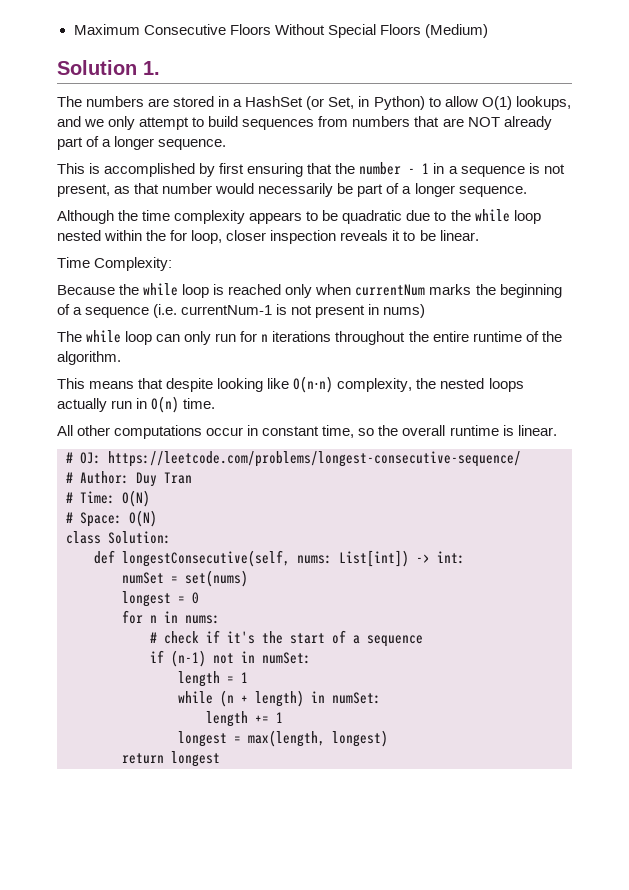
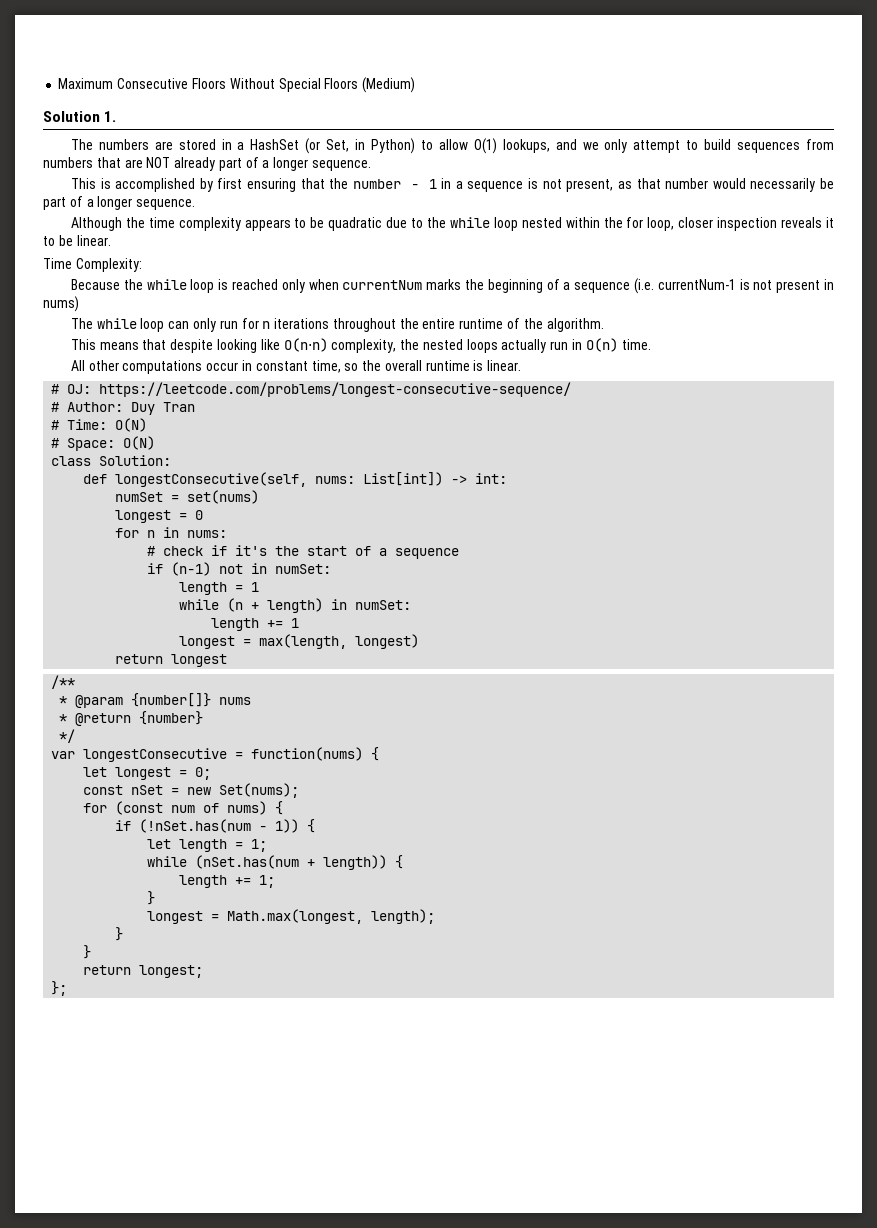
(220, 759) none -> [51,675,76,689] [59,693,252,708] [59,711,204,726] [59,729,76,743] [51,747,380,762] [83,767,212,780] [83,783,300,798] [83,801,284,815] [115,819,316,833] [147,839,268,852] [147,855,404,870] [179,875,276,888] [147,891,156,905] [147,909,436,924] [115,927,124,941] [83,945,92,959] [83,965,204,978] [51,981,68,996] // /** // * @param {number[]} nums // * @return {number} // */ // var longestConsecutive = function(nums) { // let longest = 0; // const nSet = new Set(nums); // for (const num of nums) { // if (!nSet.has(num - 1)) { // let length = 1; // while (nSet.has(num + length)) { // length += 1; // } // longest = Math.max(longest, length); // } // } // return longest; // };

